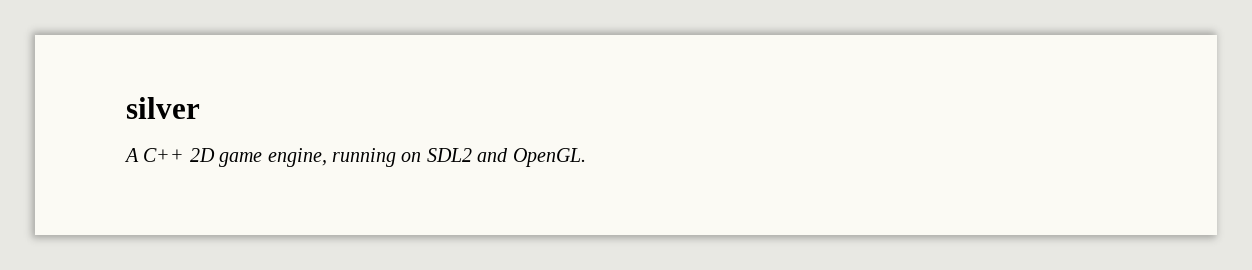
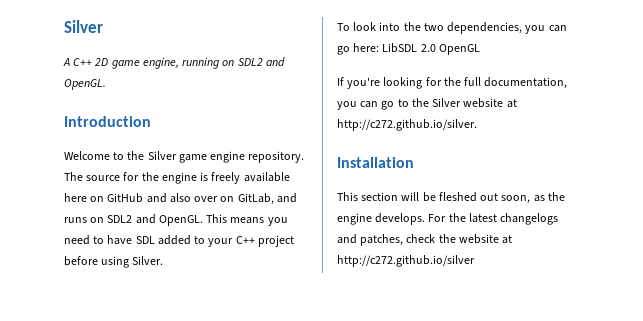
[126,97,200,119] silver -> [64,20,103,33] Silver
(586, 157) none -> [64,116,151,127] [64,151,305,163] [64,172,290,184] [64,193,297,205] [64,214,288,226] [64,235,294,247] [64,256,164,268] [337,22,567,34] [337,43,480,55] [337,77,568,89] [337,98,517,110] [337,119,477,131] [337,157,414,168] [337,192,565,204] [337,213,559,225] [337,234,513,246] [337,255,475,267] // Introduction // Welcome to the Silver game engine repository. The source for the engine is freely available here on GitHub and also over on GitLab, and runs on SDL2 and OpenGL. This means you need to have SDL added to your C++ project before using Silver. // To look into the two dependencies, you can go here: LibSDL 2.0 OpenGL // If you're looking for the full documentation, you can go to the Silver website at http://c272.github.io/silver. // Installation // This section will be fleshed out soon, as the engine develops. For the latest changelogs and patches, check the website at http://c272.github.io/silver

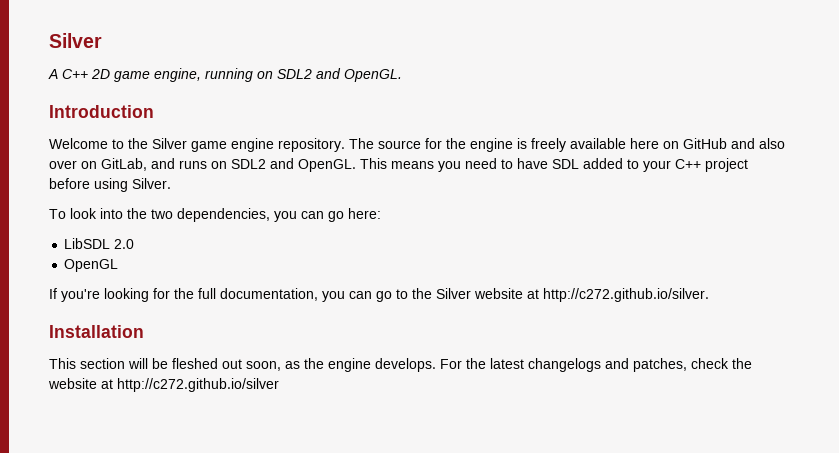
(380, 47) none -> (381, 213) //
(436, 48) none -> (135, 244) //

